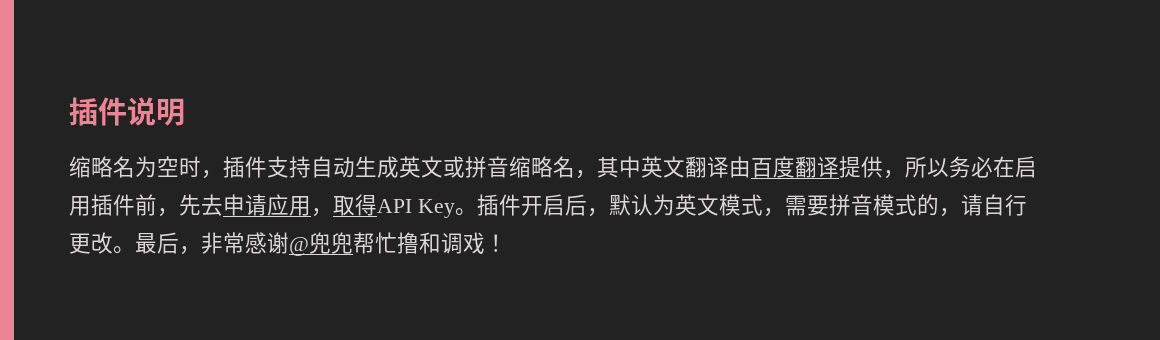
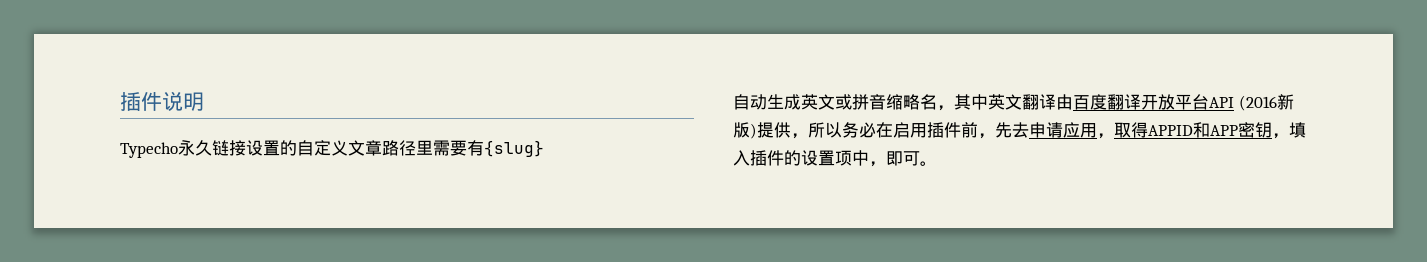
[69,156,311,179] 缩略名为空时，插件支持 -> [120,140,544,158] Typecho永久链接设置的自定义文章路径里需要有{slug} //
(839, 167) none -> [1141,94,1294,111] [733,122,757,139] 开放平台API (2016新版)
[377,194,1027,218] [69,232,507,256] API Key。插件开启后，默认为英文模式，需要拼音模式的，请自行更改。最后，非常感谢@兜兜帮忙撸和调戏！ -> [1148,122,1306,139] [733,150,937,167] APPID和APP密钥，填入插件的设置项中，即可。

